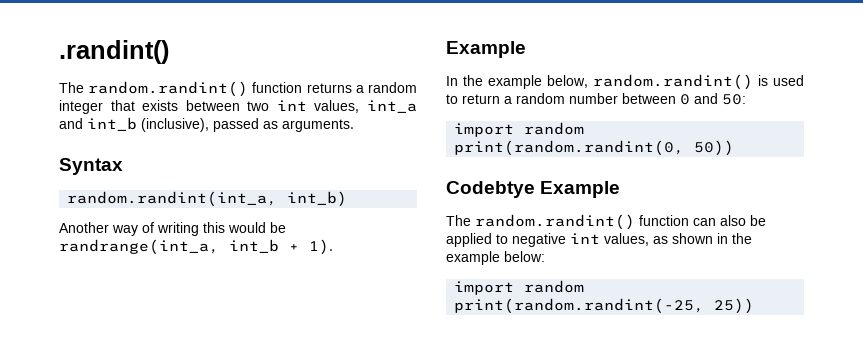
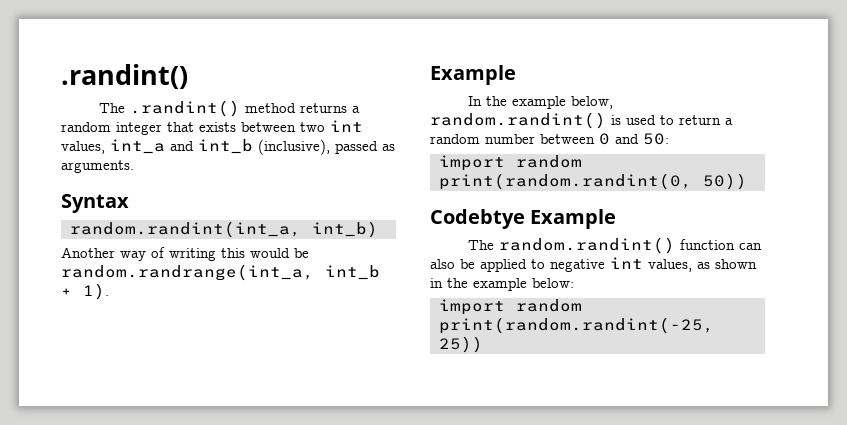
[88,81,303,97] random.randint() function -> [130,100,297,117] .randint() method
[59,239,219,255] randrange(int_a, -> [61,264,314,281] random.randrange(int_a,

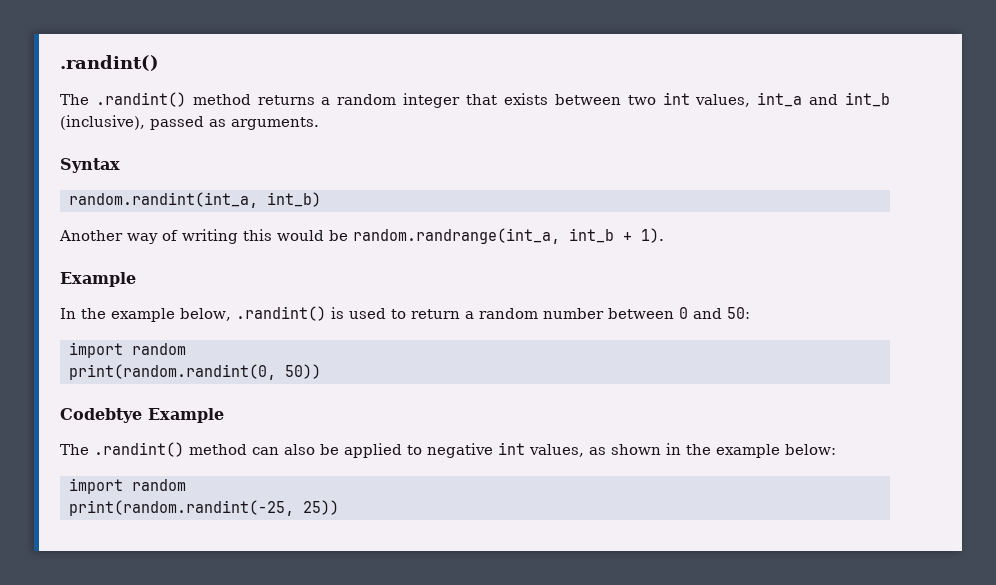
[430,112,606,129] random.randint() -> [235,306,326,321] .randint()
[499,237,736,254] random.randint() function -> [94,442,247,457] .randint() method

